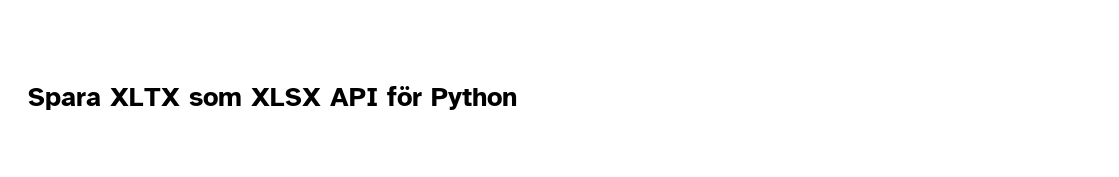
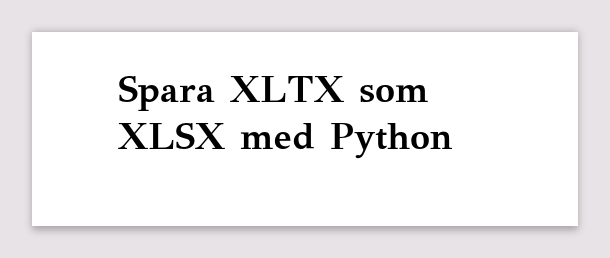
[330,86,422,106] API för -> [240,123,315,150] med

